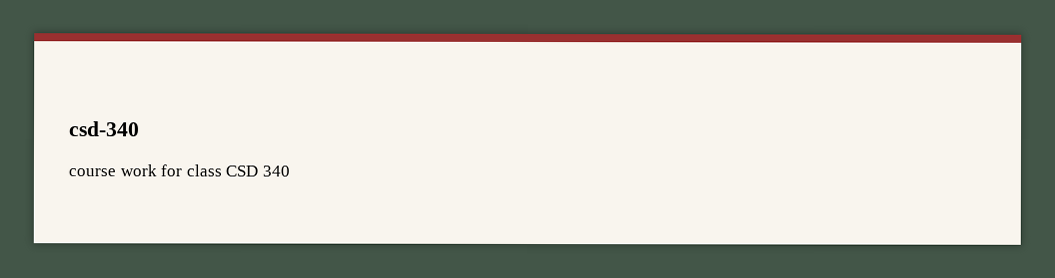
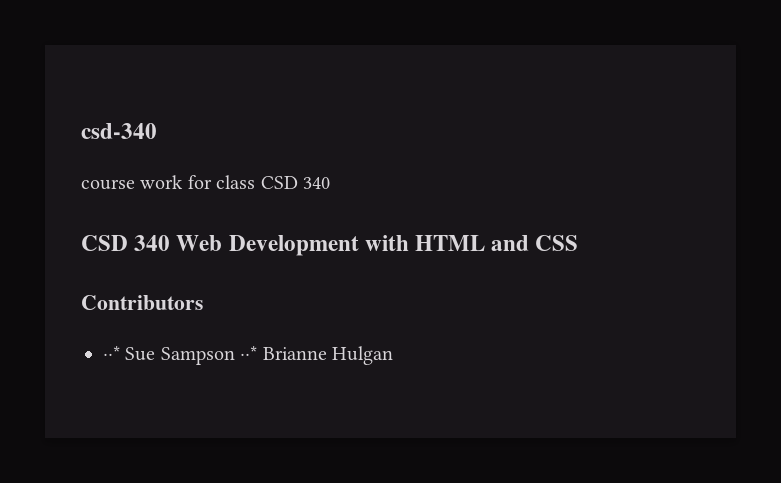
(290, 171) none -> [81,235,579,256] [81,295,203,310] [103,346,393,365] // CSD 340 Web Development with HTML and CSS // Contributors // ⋅⋅* Sue Sampson ⋅⋅* Brianne Hulgan

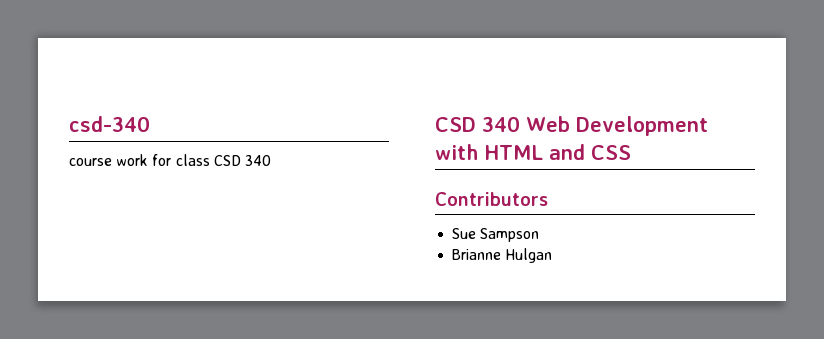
[103,346,120,360] ⋅⋅* -> (548, 199) none
[240,346,258,360] ⋅⋅* -> (540, 235) //

